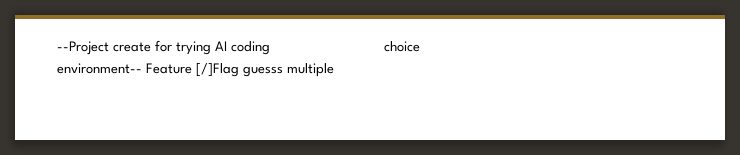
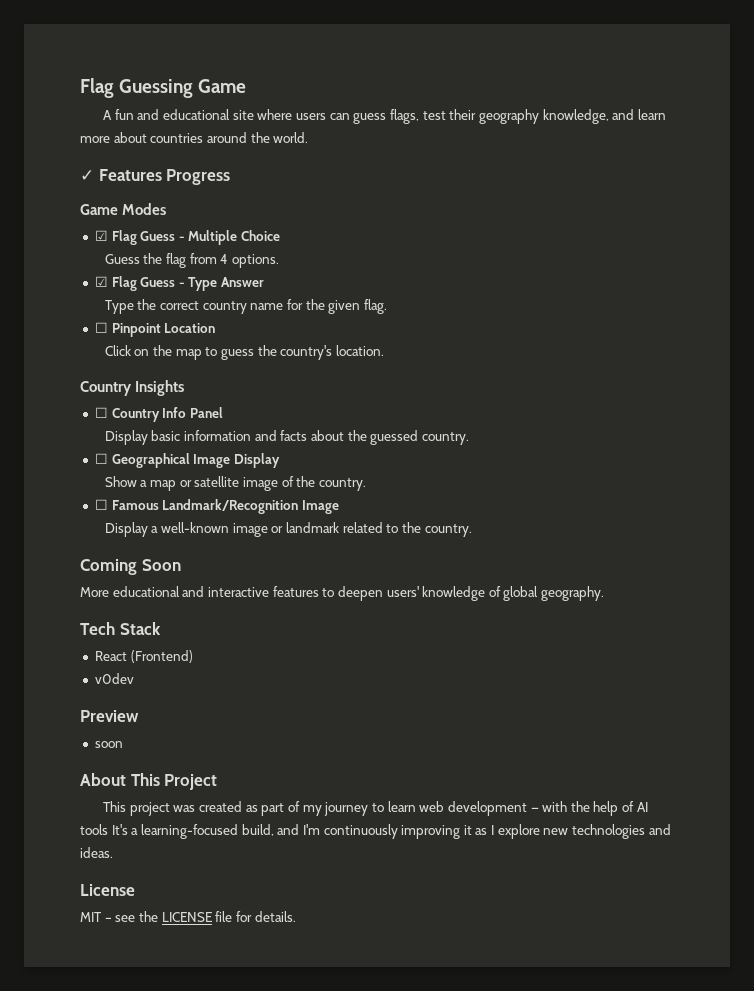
[57,40,270,55] [57,63,334,77] [384,41,420,52] --Project create for trying AI coding environment-- Feature [/]Flag guesss multiple choice -> [80,78,247,98] [103,109,666,124] [80,132,309,143] [80,169,231,185] [80,203,167,215] [94,230,281,245] [104,253,279,268] [94,276,265,291] [104,299,387,314] [94,322,216,337] [104,345,384,360] [80,380,185,396] [94,407,223,422] [104,430,469,445] [94,453,280,468] [104,476,366,491] [94,499,339,514] [104,522,472,537] [80,559,181,575] [80,586,605,601] [80,622,161,635] [94,650,193,663] [94,673,134,684] [80,710,139,722] [94,741,123,748] [80,773,218,790] [103,801,648,816] [80,824,671,839] [80,847,113,858] [80,884,135,896] [80,911,296,922] Flag Guessing Game // A fun and educational site where users can guess flags, test their geography knowledge, and learn more about countries around the world. // ✓ Features Progress // Game Modes // ☑ Flag Guess - Multiple Choice // Guess the flag from 4 options. // ☑ Flag Guess - Type Answer // Type the correct country name for the given flag. // ☐ Pinpoint Location // Click on the map to guess the country's location. // Country Insights // ☐ Country Info Panel // Display basic information and facts about the guessed country. // ☐ Geographical Image Display // Show a map or satellite image of the country. // ☐ Famous Landmark/Recognition Image // Display a well-known image or landmark related to the country. // Coming Soon // More educational and interactive features to deepen users' knowledge of global geography. // Tech Stack // React (Frontend) // v0dev // Preview // soon // About This Project // This project was created as part of my journey to learn web development — with the help of AI tools It's a learning-focused build, and I'm continuously improving it as I explore new technologies and ideas. // License // MIT – see the LICENSE file for details.

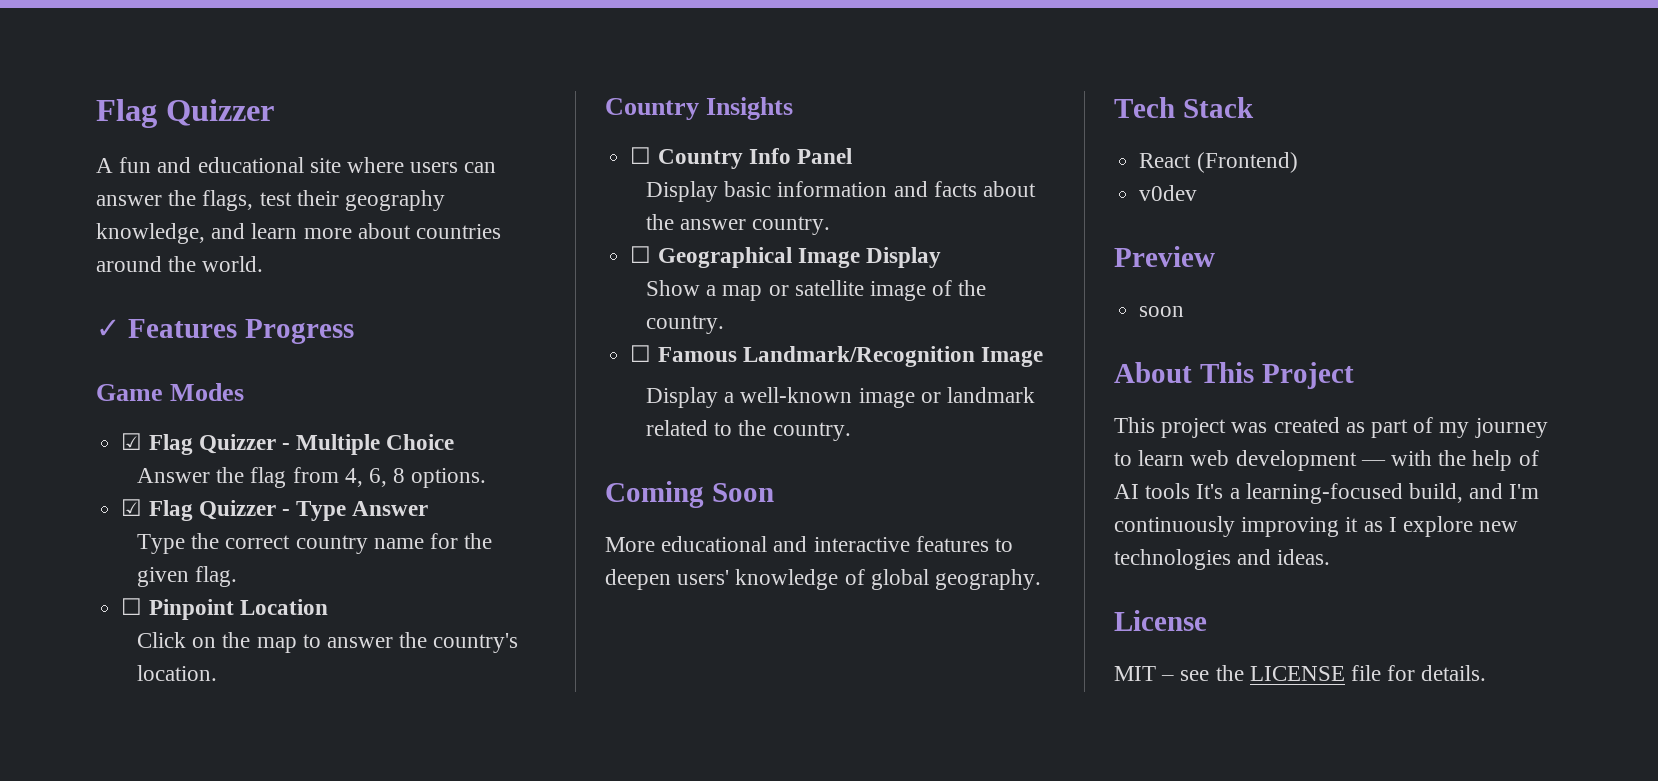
[80,78,247,98] Flag Guessing Game -> [96,99,274,128] Flag Quizzer
[353,113,387,124] guess -> [96,190,197,206] answer the
[140,231,176,241] Guess -> [198,434,276,454] Quizzer
[104,254,140,264] Guess -> [137,468,211,483] Answer
[220,254,229,264] 4 -> [344,468,406,487] 4, 6, 8
[140,277,176,287] Guess -> [198,500,276,520] Quizzer
[220,349,254,360] guess -> [327,637,394,648] answer
[370,430,419,445] guessed -> [680,219,747,230] answer

